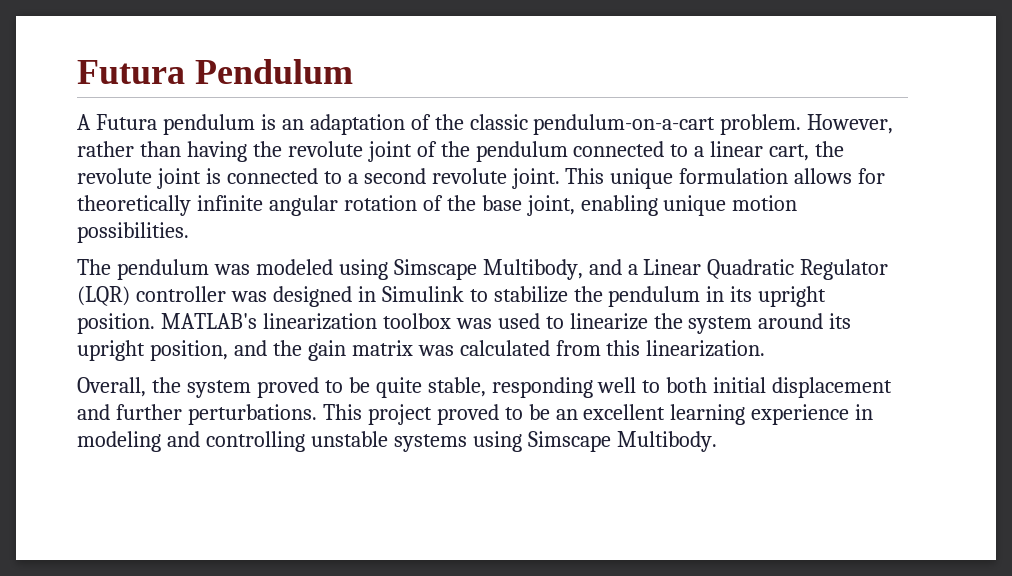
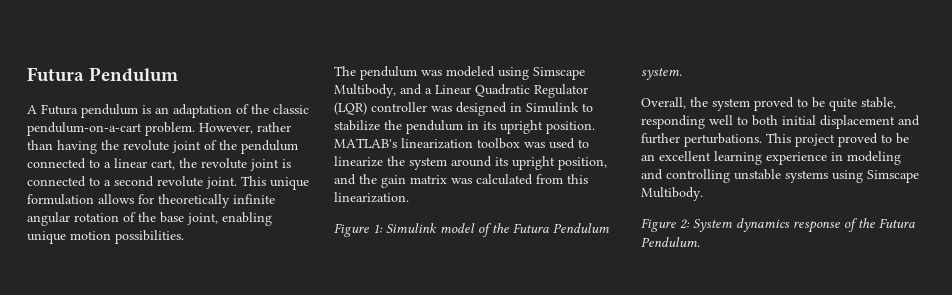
(766, 348) none -> [334,223,609,237] [641,68,682,80] // Figure 1: Simulink model of the Futura Pendulum system.
(717, 441) none -> [641,218,915,233] [641,237,700,247] // Figure 2: System dynamics response of the Futura Pendulum.

